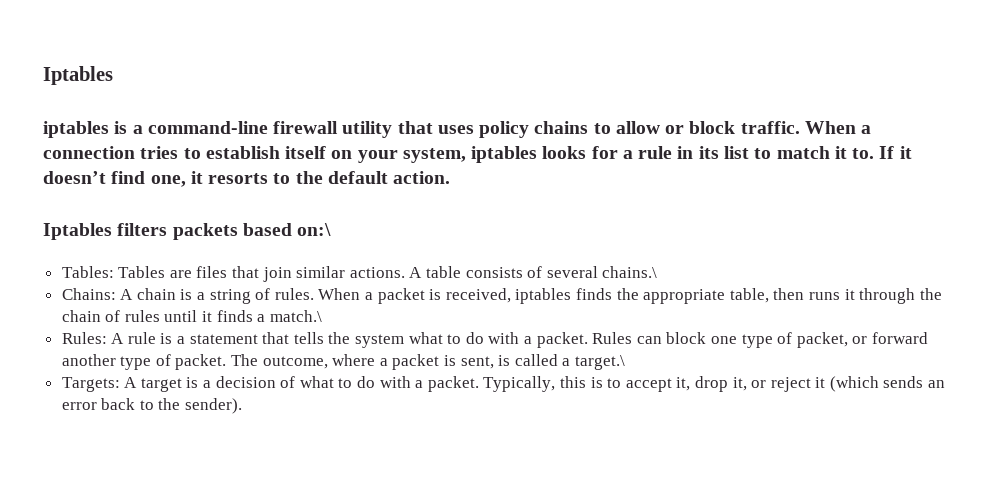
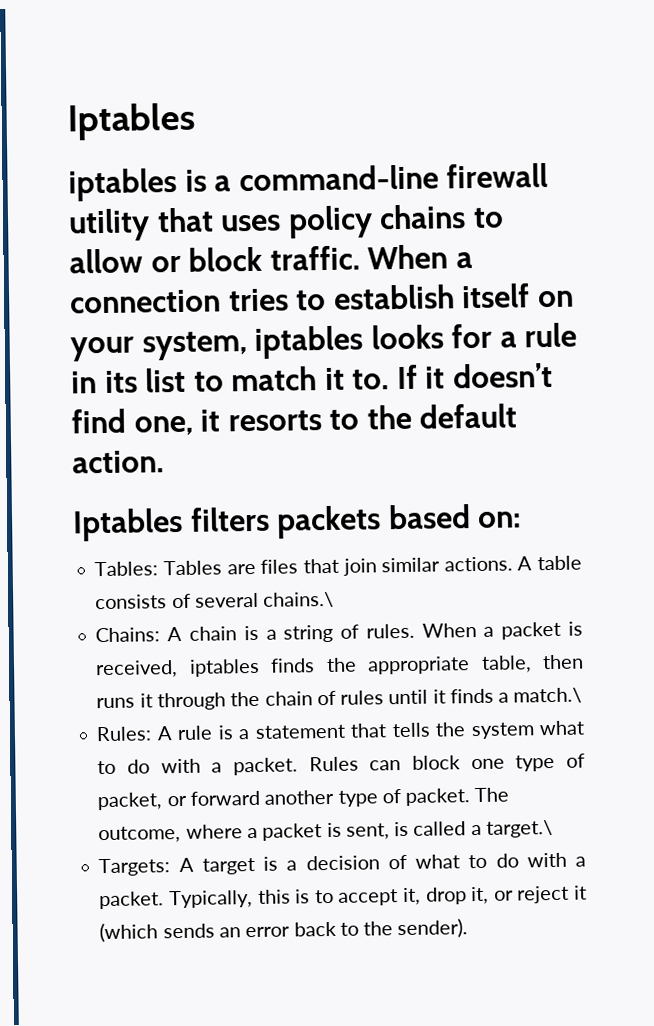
[297,223,332,236] on:\ -> [477,511,522,528] on:

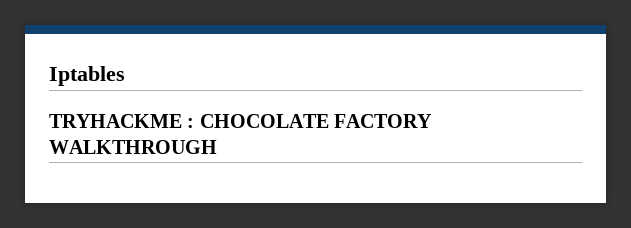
[68,162,549,202] [68,204,504,242] [69,244,473,274] [69,283,574,314] [70,322,578,362] [71,362,553,394] [71,403,518,436] [72,450,164,474] [72,504,522,542] [94,555,582,577] [95,591,335,610] [95,621,583,643] [95,654,584,679] [96,687,583,711] [96,720,585,742] [97,753,586,776] [97,787,510,811] [98,820,553,844] [98,852,587,877] [99,885,588,910] [99,918,469,943] iptables is a command-line firewall utility that uses policy chains to allow or block traffic. When a connection tries to establish itself on your system, iptables looks for a rule in its list to match it to. If it doesn’t find one, it resorts to the default action. // Iptables filters packets based on: // Tables: Tables are files that join similar actions. A table consists of several chains.\ // Chains: A chain is a string of rules. When a packet is received, iptables finds the appropriate table, then runs it through the chain of rules until it finds a match.\ // Rules: A rule is a statement that tells the system what to do with a packet. Rules can block one type of packet, or forward another type of packet. The outcome, where a packet is sent, is called a target.\ // Targets: A target is a decision of what to do with a packet. Typically, this is to accept it, drop it, or reject it (which sends an error back to the sender). -> [49,114,433,128] [49,140,217,154] TRYHACKME : CHOCOLATE FACTORY WALKTHROUGH

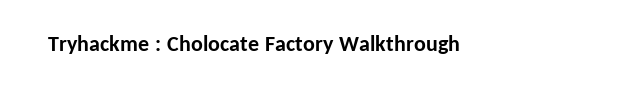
[49,66,125,86] [49,114,433,128] [49,140,217,154] Iptables // TRYHACKME : CHOCOLATE FACTORY WALKTHROUGH -> [48,35,460,54] Tryhackme : Cholocate Factory Walkthrough

